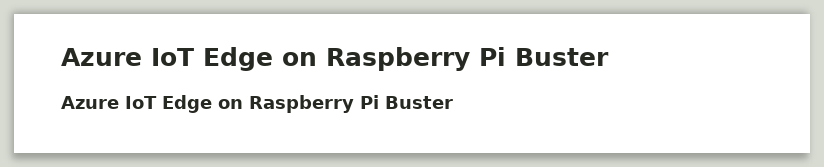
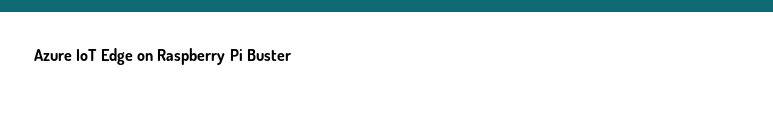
[61,47,609,71] [61,95,453,113] Azure IoT Edge on Raspberry Pi Buster // Azure IoT Edge on Raspberry Pi Buster -> [34,48,291,65] Azure IoT Edge on Raspberry Pi Buster

